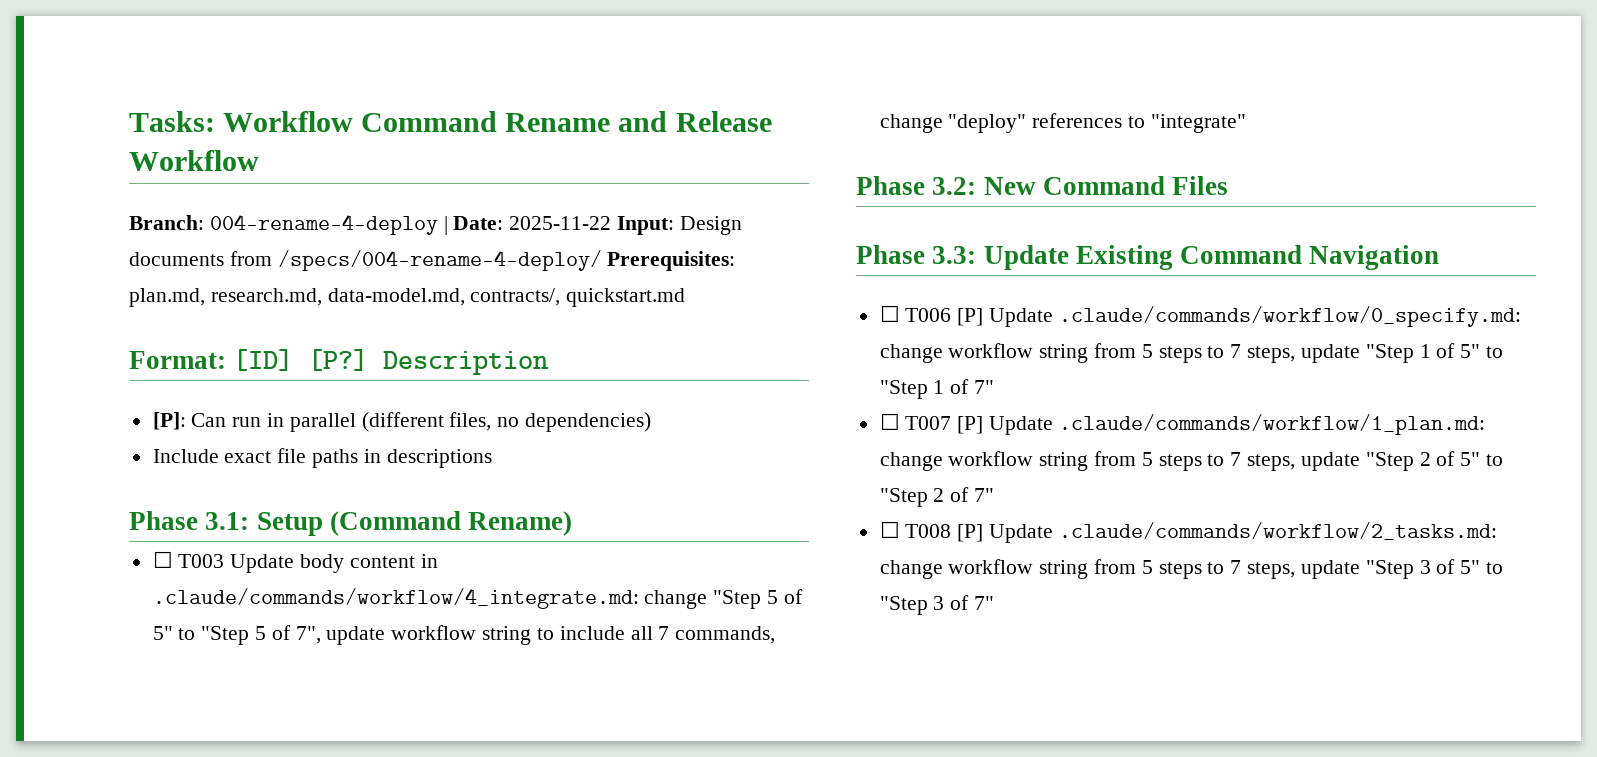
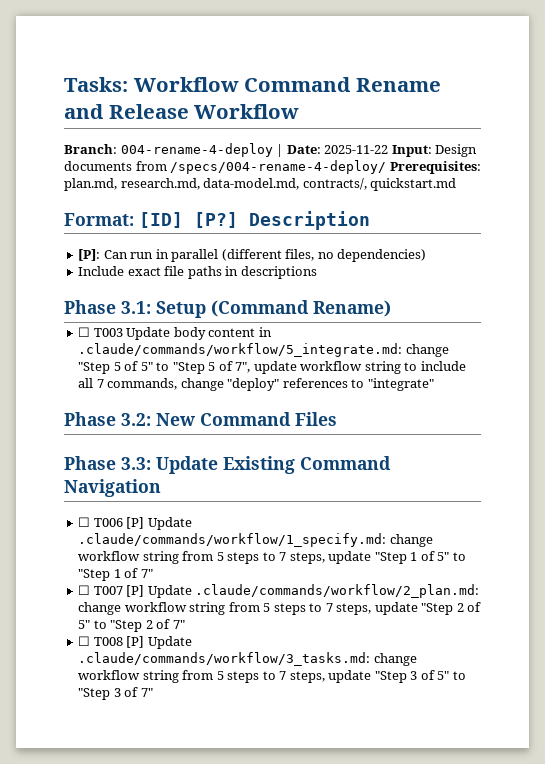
[152,588,639,609] .claude/commands/workflow/4_integrate.md: -> [78,343,403,357] .claude/commands/workflow/5_integrate.md:
[1058,306,1521,327] .claude/commands/workflow/0_specify.md: -> [78,533,387,547] .claude/commands/workflow/1_specify.md:
[1058,414,1485,435] .claude/commands/workflow/1_plan.md: -> [195,584,480,598] .claude/commands/workflow/2_plan.md:
[1058,522,1497,540] .claude/commands/workflow/2_tasks.md: -> [78,652,371,666] .claude/commands/workflow/3_tasks.md:

